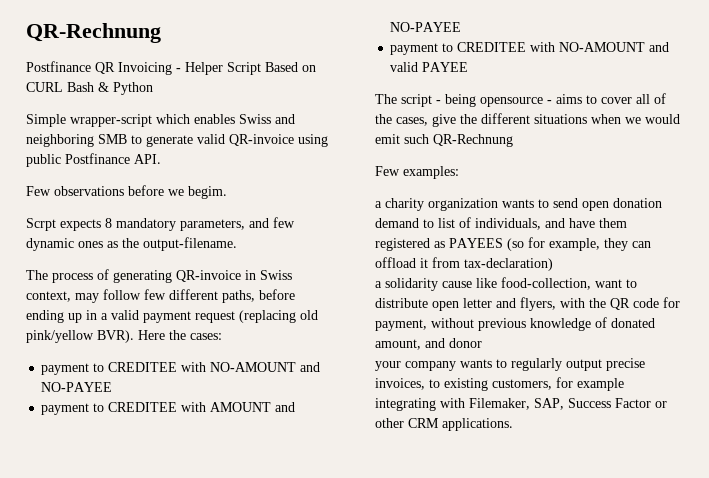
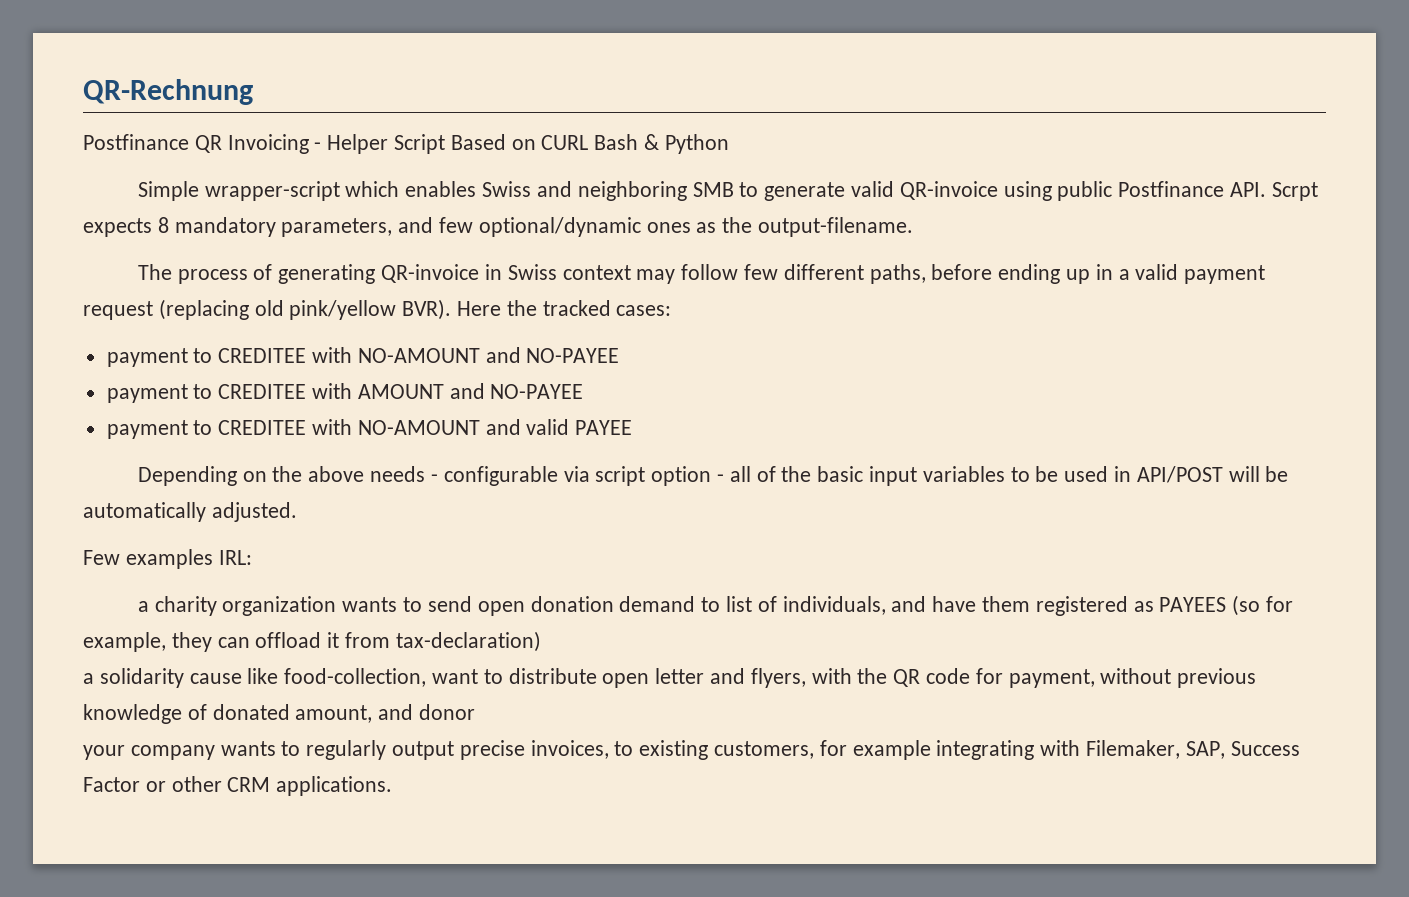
[26,185,227,199] // Few observations before we begim. // -> (1266, 189) none
[26,238,74,251] dynamic -> [478,217,641,237] optional/dynamic
[26,291,71,302] context, -> [562,265,631,280] context
(186, 335) none -> [542,300,611,316] tracked
[375,93,666,107] [375,113,680,127] [375,134,513,147] [375,166,459,179] The script - being opensource - aims to cover all of the cases, give the different situations when we would emit such QR-Rechnung // Few examples: -> [137,466,1289,486] [83,502,297,522] [83,549,252,569] Depending on the above needs - configurable via script option - all of the basic input variables to be used in API/POST will be automatically adjusted. // Few examples IRL:

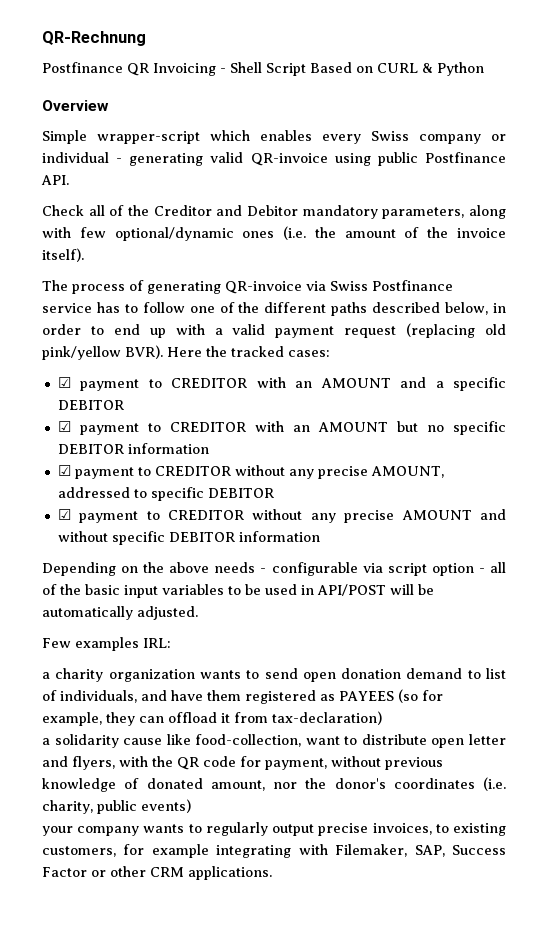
[327,134,389,154] Helper -> [230,62,262,73] Shell
[594,134,639,150] Bash -> (418, 68) none
(729, 144) none -> [42,100,109,111] // Overview
[482,181,846,201] Swiss and neighboring SMB to generate -> [322,131,506,144] [42,152,204,166] every Swiss company or individual - generating
[1271,182,1318,201] [83,217,914,237] Scrpt expects 8 mandatory parameters, and few optional/dynamic ones as the output-filename. -> [42,205,507,219] [42,226,506,241] [42,248,84,262] // Check all of the Creditor and Debitor mandatory parameters, along with few optional/dynamic ones (i.e. the amount of the invoice itself).
[484,264,1113,284] in Swiss context may follow few different paths, before ending up in -> [306,280,453,291] [42,302,507,316] [42,324,205,338] via Swiss Postfinance service has to follow one of the different paths described below, in order to end up with
[106,347,620,367] [106,383,584,403] [106,419,633,439] payment to CREDITEE with NO-AMOUNT and NO-PAYEE // payment to CREDITEE with AMOUNT and NO-PAYEE // payment to CREDITEE with NO-AMOUNT and valid PAYEE -> [57,377,506,391] [57,400,124,410] [57,421,506,435] [57,443,209,454] [57,465,444,479] [57,487,274,501] [57,509,507,523] [57,531,320,545] ☑ payment to CREDITOR with an AMOUNT and a specific DEBITOR // ☑ payment to CREDITOR with an AMOUNT but no specific DEBITOR information // ☑ payment to CREDITOR without any precise AMOUNT, addressed to specific DEBITOR // ☑ payment to CREDITOR without any precise AMOUNT and without specific DEBITOR information
[378,704,476,720] and donor -> [273,777,506,791] [42,799,191,814] nor the donor's coordinates (i.e. charity, public events)

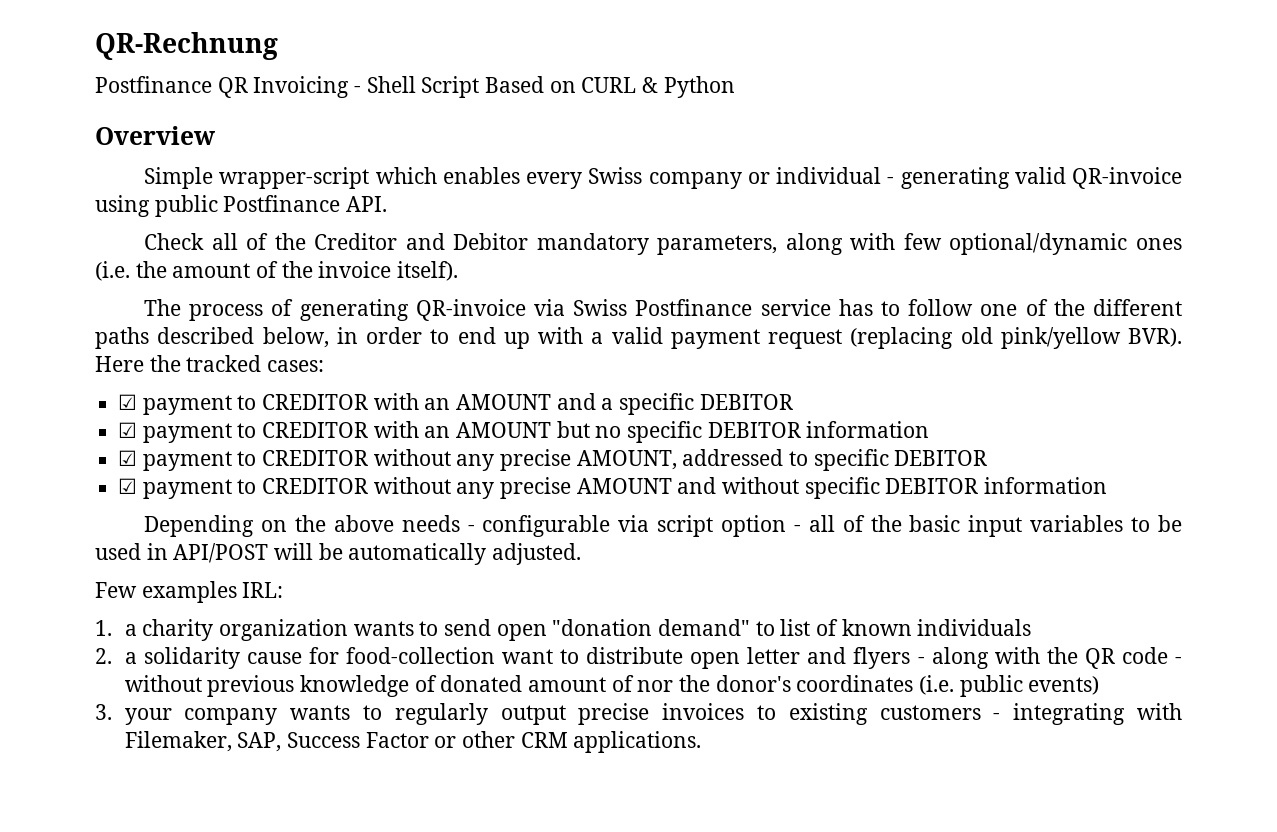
(171, 643) none -> [95,620,112,636] 1.
[341,668,463,679] donation demand -> [552,619,750,636] "donation demand"
[60,689,443,704] [42,711,382,726] individuals, and have them registered as PAYEES (so for example, they can offload it from tax-declaration) // -> [841,619,1032,636] [95,648,112,664] known individuals // 2.
[166,734,302,747] like food-collection, -> [308,647,495,664] for food-collection
[72,756,115,770] flyers, -> [853,647,989,669] flyers - along
[240,756,327,770] for payment, -> [1175,657,1182,664] -
[210,780,265,791] amount, -> [527,675,634,692] amount of
[42,800,93,814] charity, -> (954, 685) none
(191, 806) none -> [95,704,112,720] 3.
[372,823,432,835] invoices, -> [662,703,745,720] invoices
[42,844,209,858] customers, for example -> [879,705,1001,720] customers -

